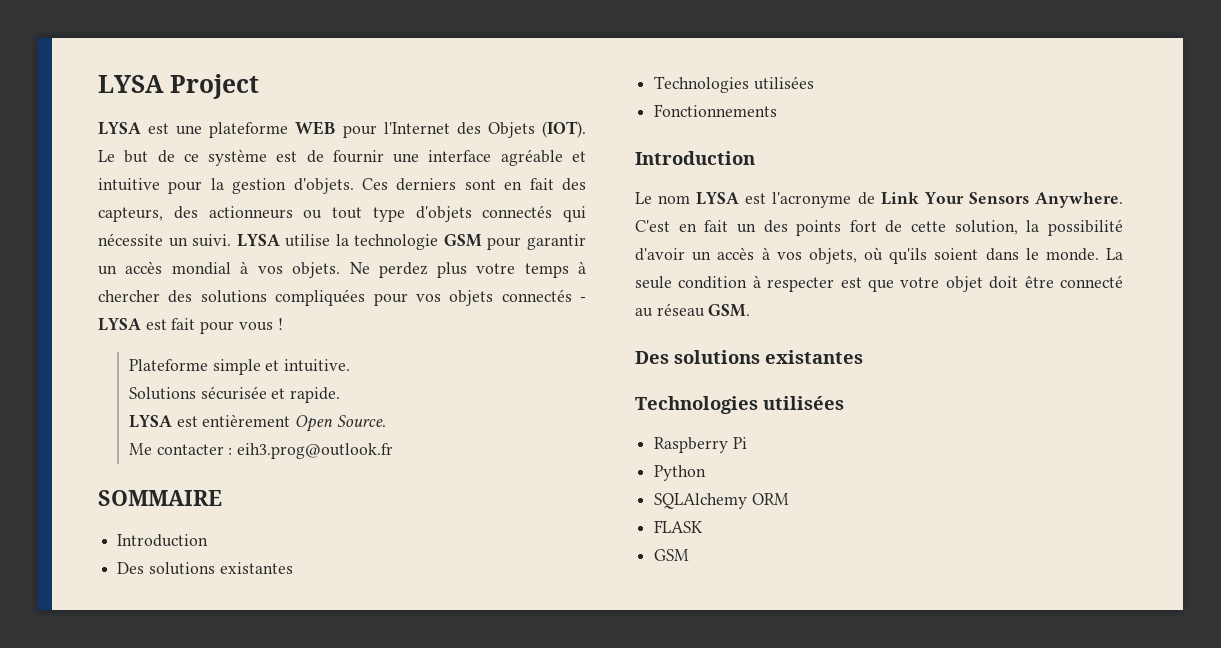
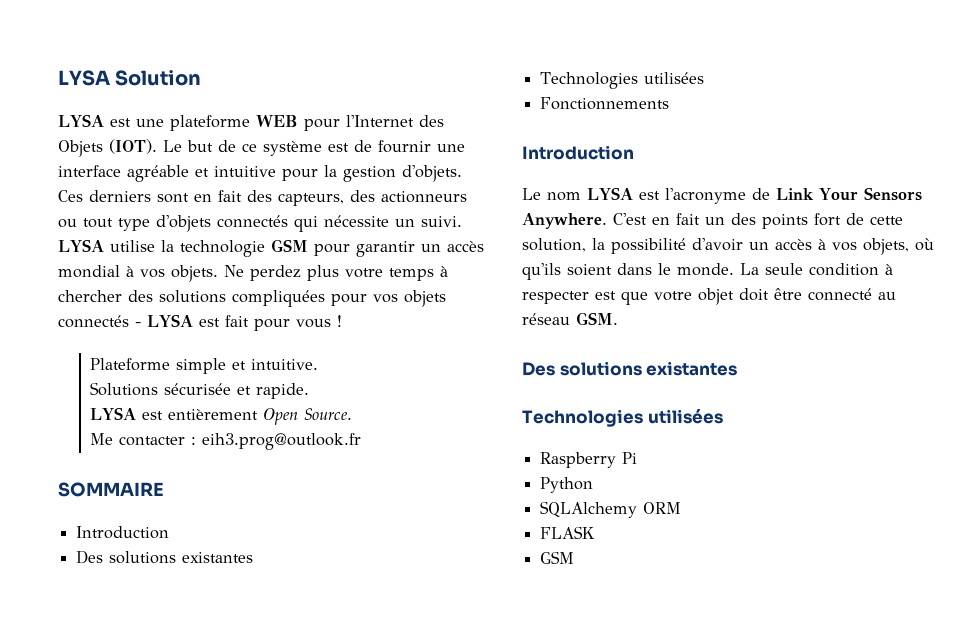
[98,74,259,99] LYSA Project -> [58,70,202,86] LYSA Solution

